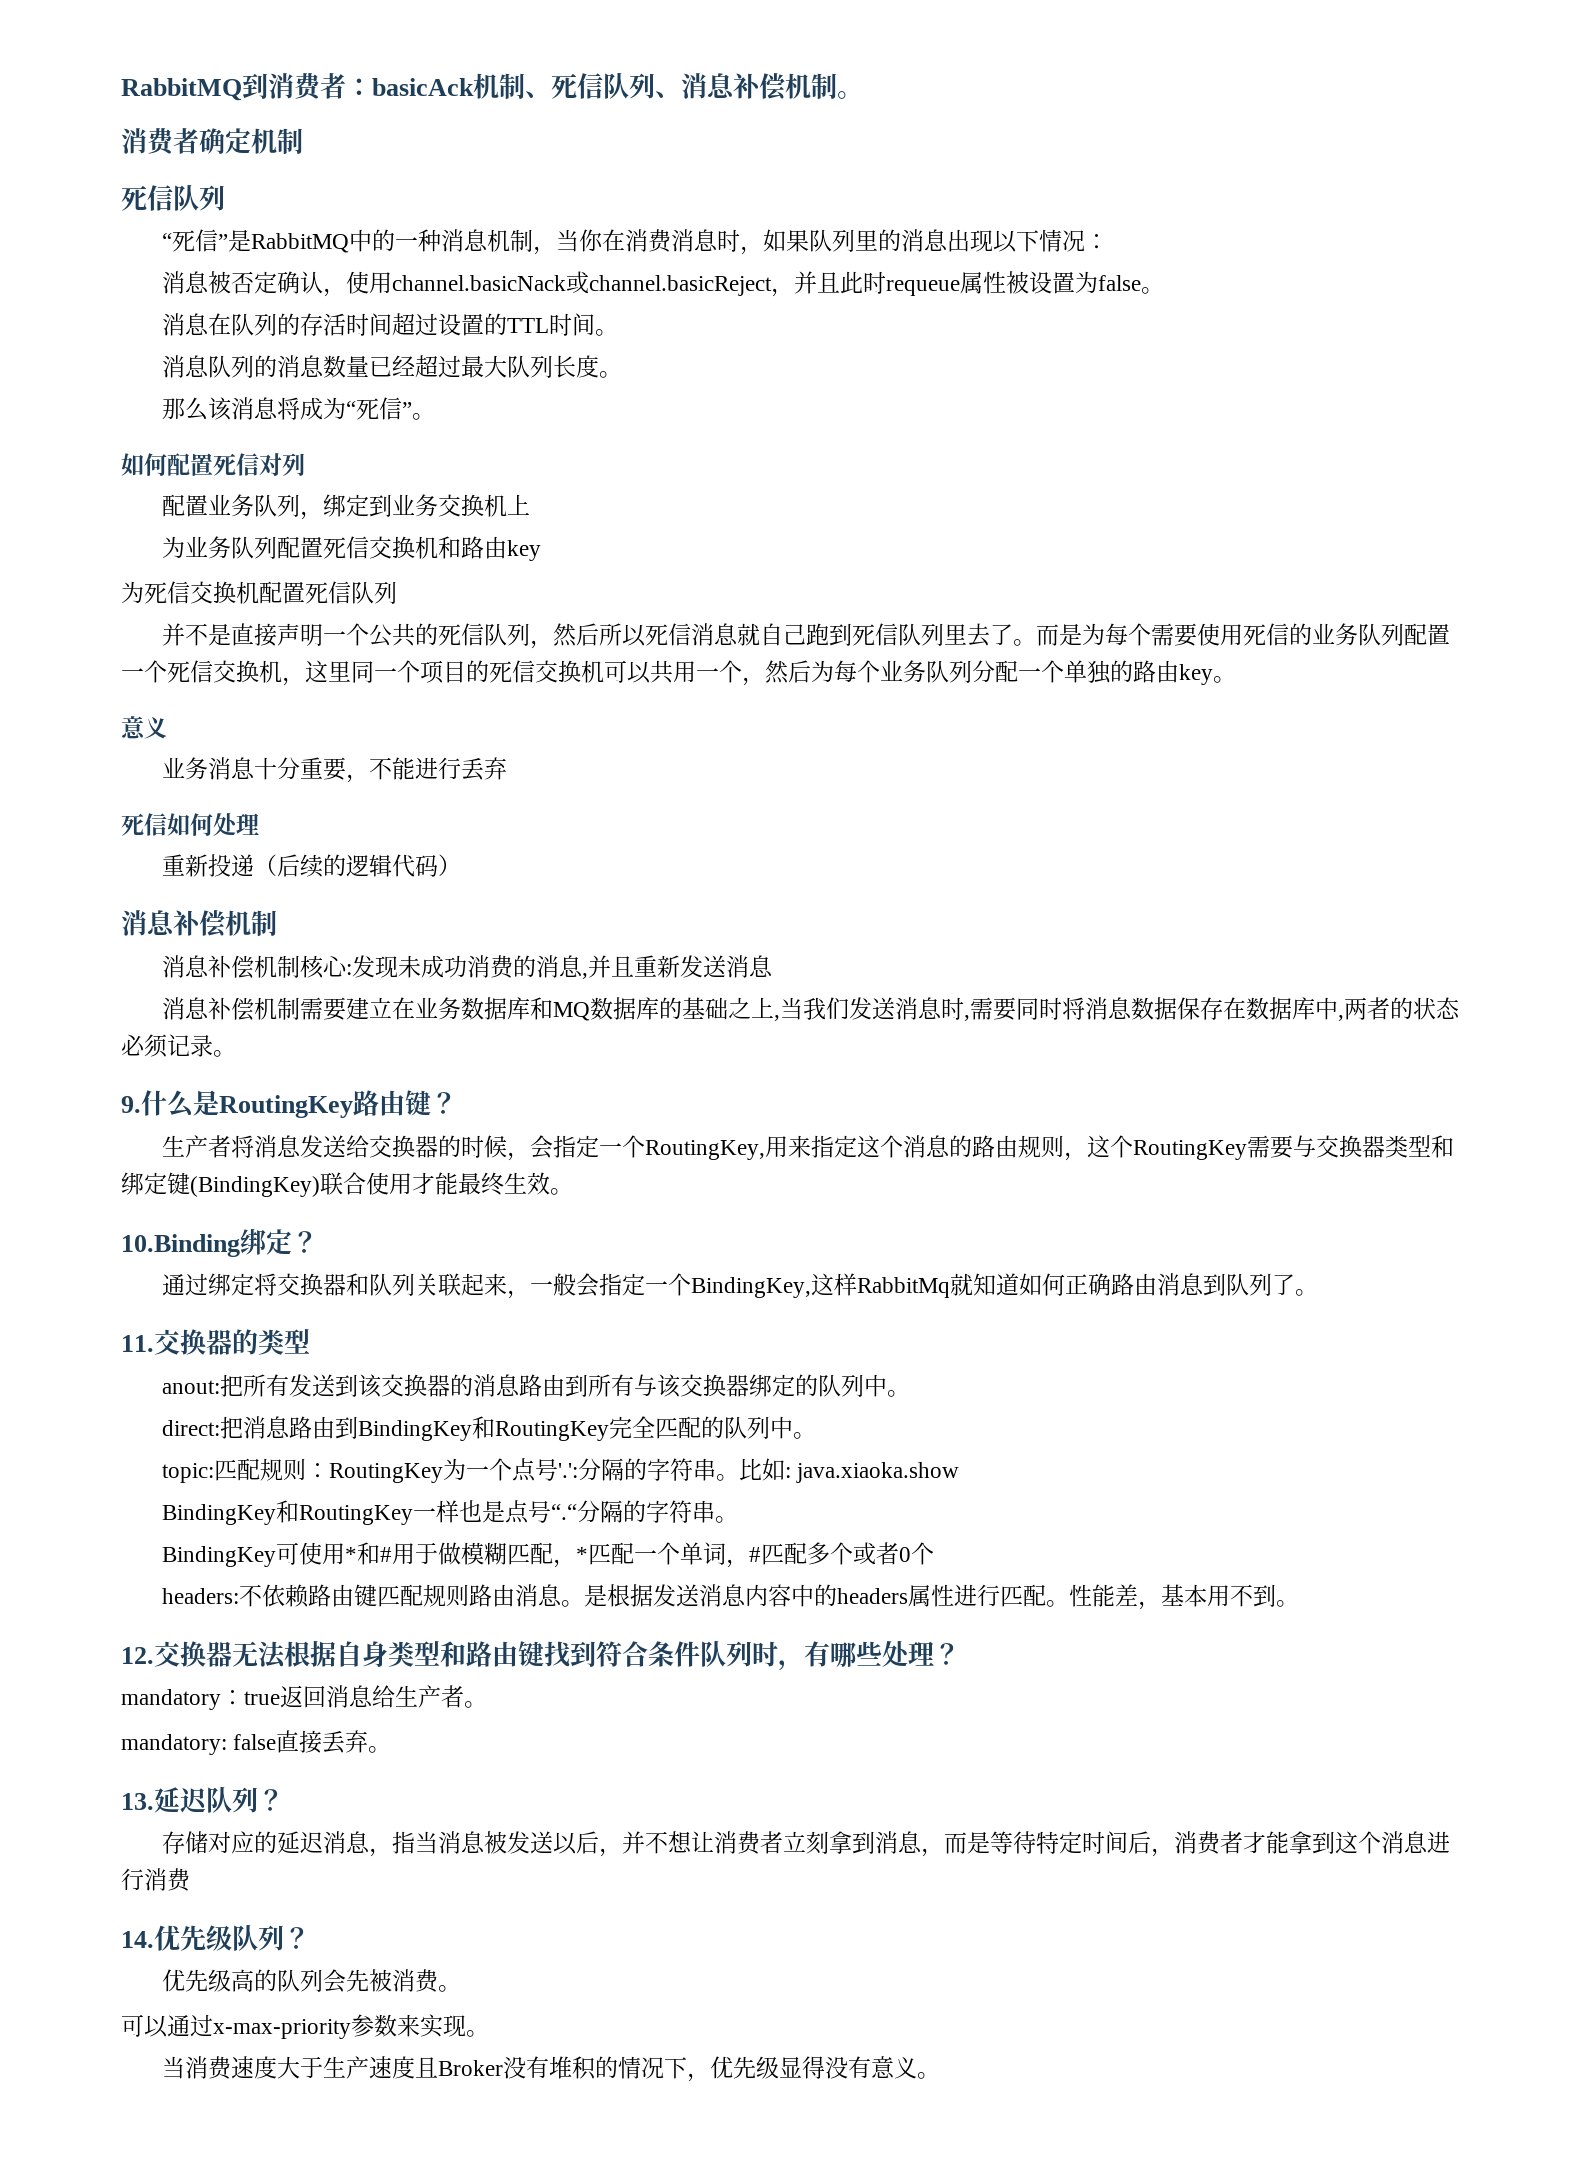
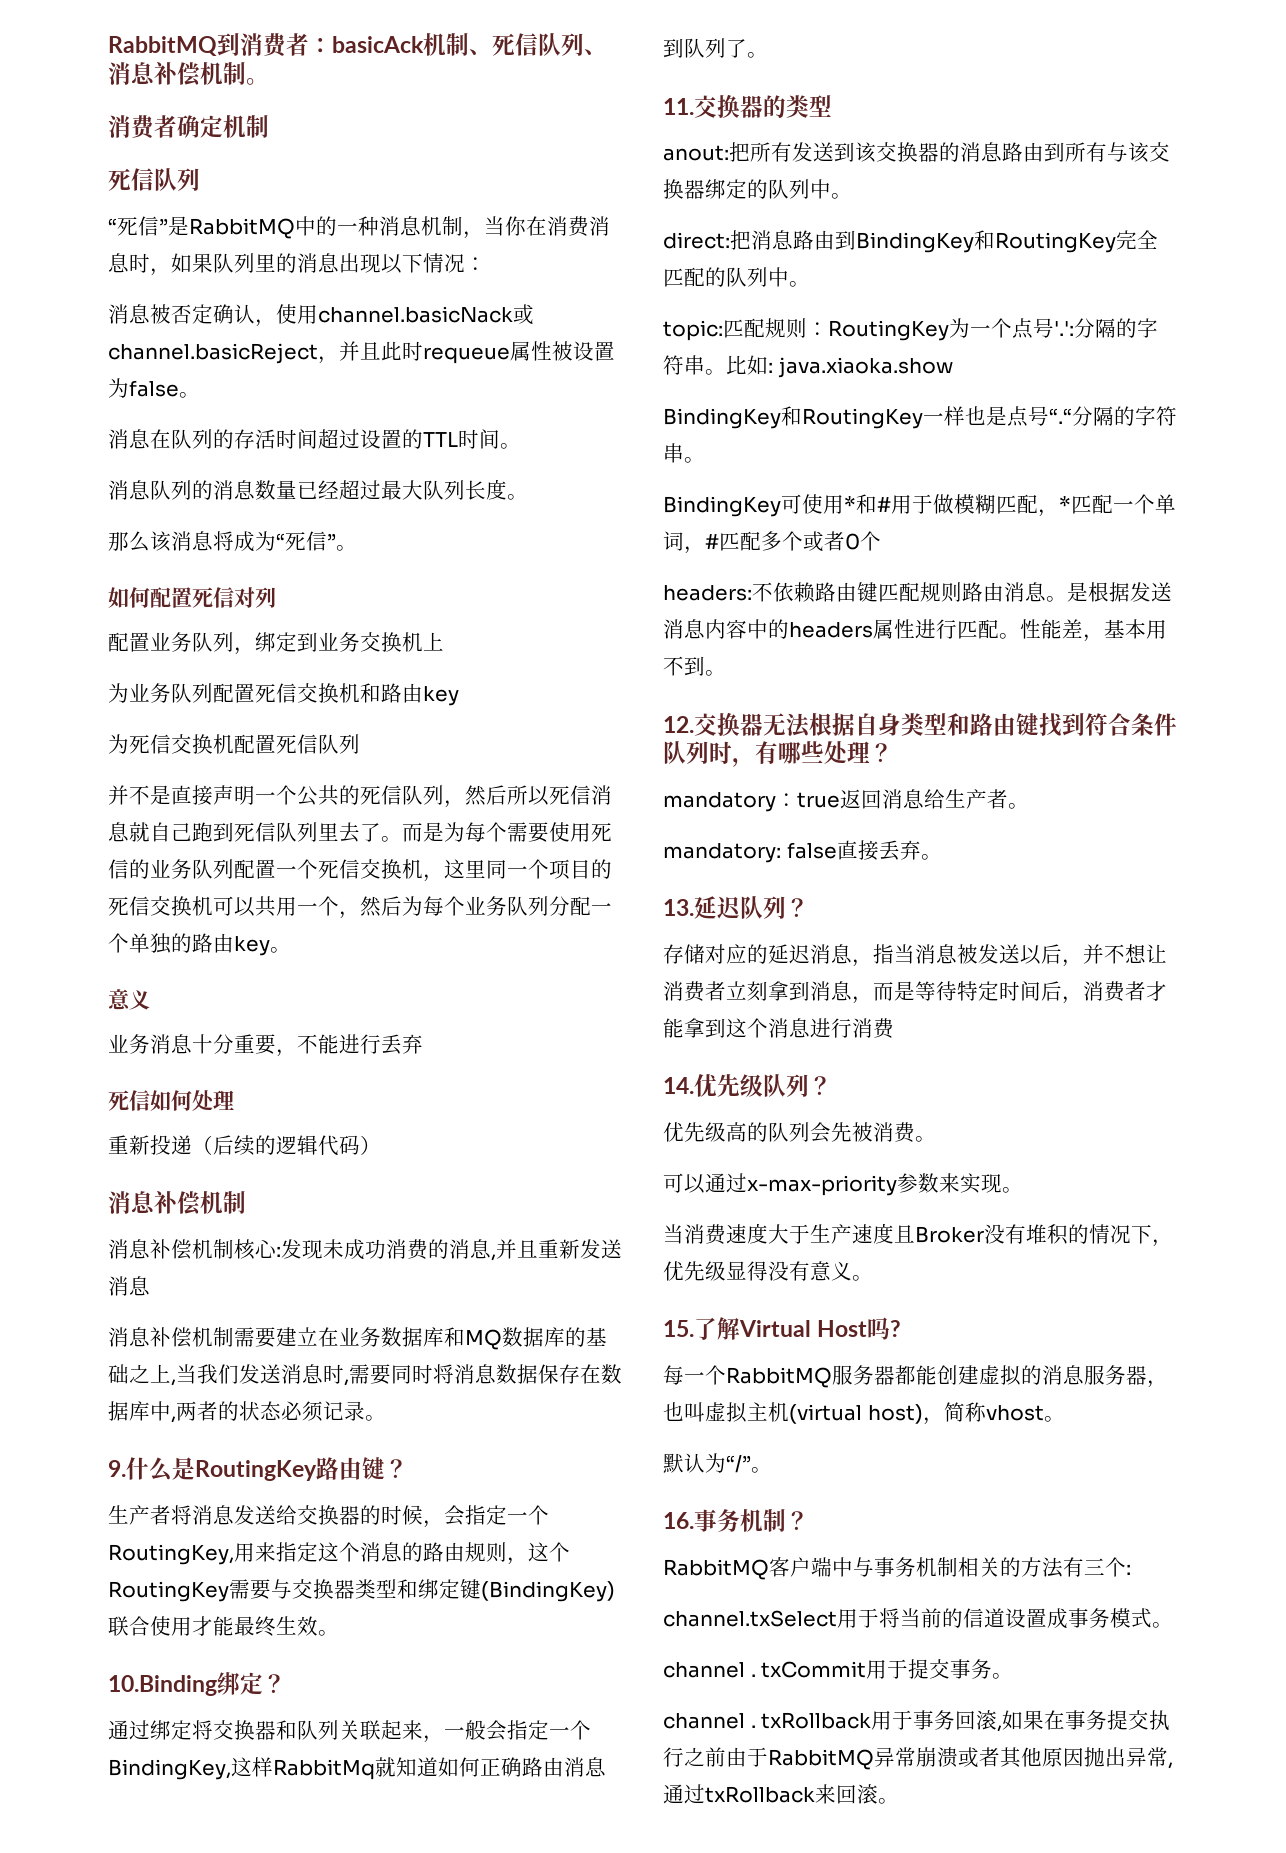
(940, 2075) none -> [663,1317,902,1340] [663,1365,1168,1388] [663,1402,1065,1425] [663,1453,772,1473] [663,1509,809,1532] [663,1557,1131,1580] [663,1608,1173,1629] [663,1659,1014,1679] [663,1710,1171,1732] [663,1747,1173,1770] [663,1784,899,1804] // 15.了解Virtual Host吗? // 每一个RabbitMQ服务器都能创建虚拟的消息服务器，也叫虚拟主机(virtual host)，简称vhost。 // 默认为“/”。 // 16.事务机制？ // RabbitMQ客户端中与事务机制相关的方法有三个: // channel.txSelect用于将当前的信道设置成事务模式。 // channel . txCommit用于提交事务。 // channel . txRollback用于事务回滚,如果在事务提交执行之前由于RabbitMQ异常崩溃或者其他原因抛出异常,通过txRollback来回滚。

